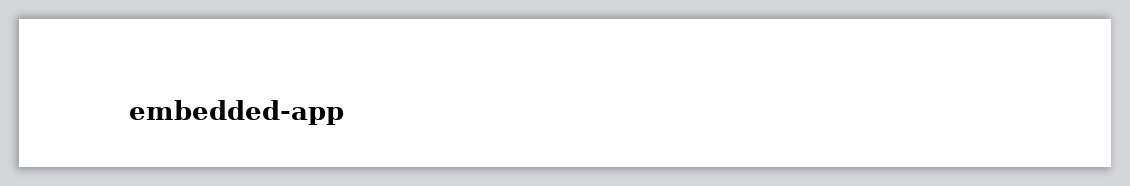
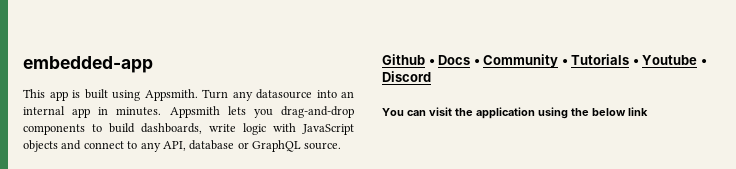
(344, 112) none -> [23,89,354,101] [23,106,354,118] [23,123,354,135] [23,140,342,152] [382,54,707,68] [382,71,431,82] [382,107,648,119] // This app is built using Appsmith. Turn any datasource into an internal app in minutes. Appsmith lets you drag-and-drop components to build dashboards, write logic with JavaScript objects and connect to any API, database or GraphQL source. // Github • Docs • Community • Tutorials • Youtube • Discord // You can visit the application using the below link

